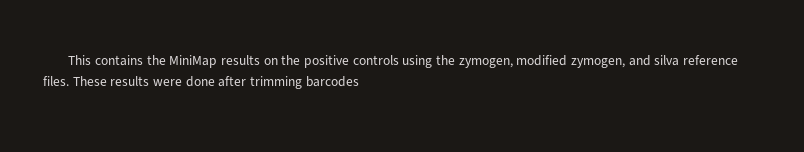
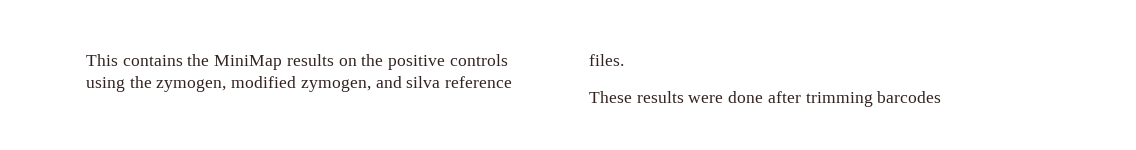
(69, 81) none -> (624, 60) //

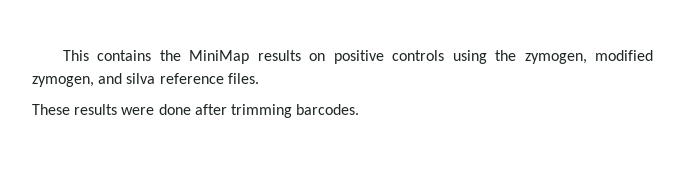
[361,54,384,66] the -> (326, 57) none
[877,91,942,103] barcodes -> [296,104,360,115] barcodes.

